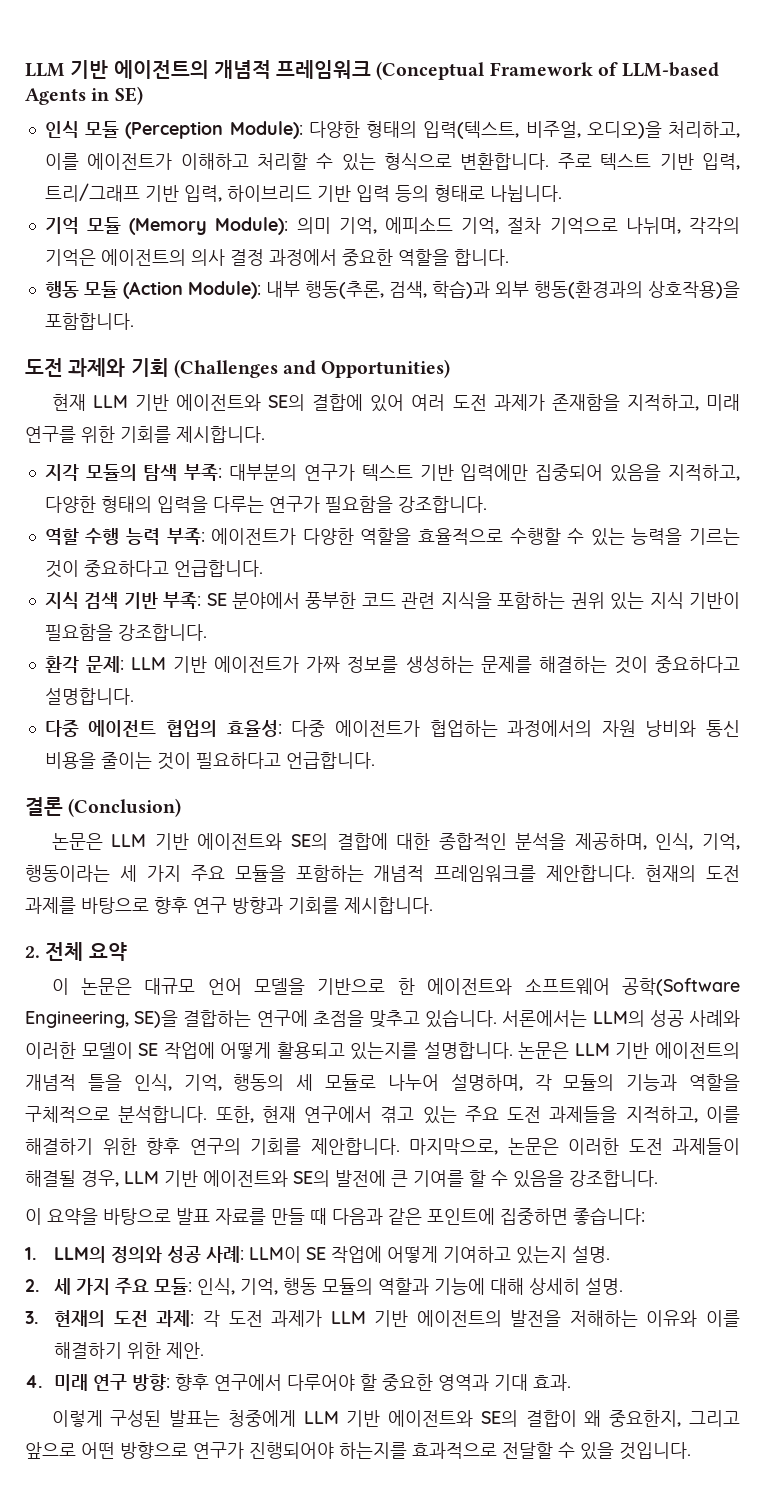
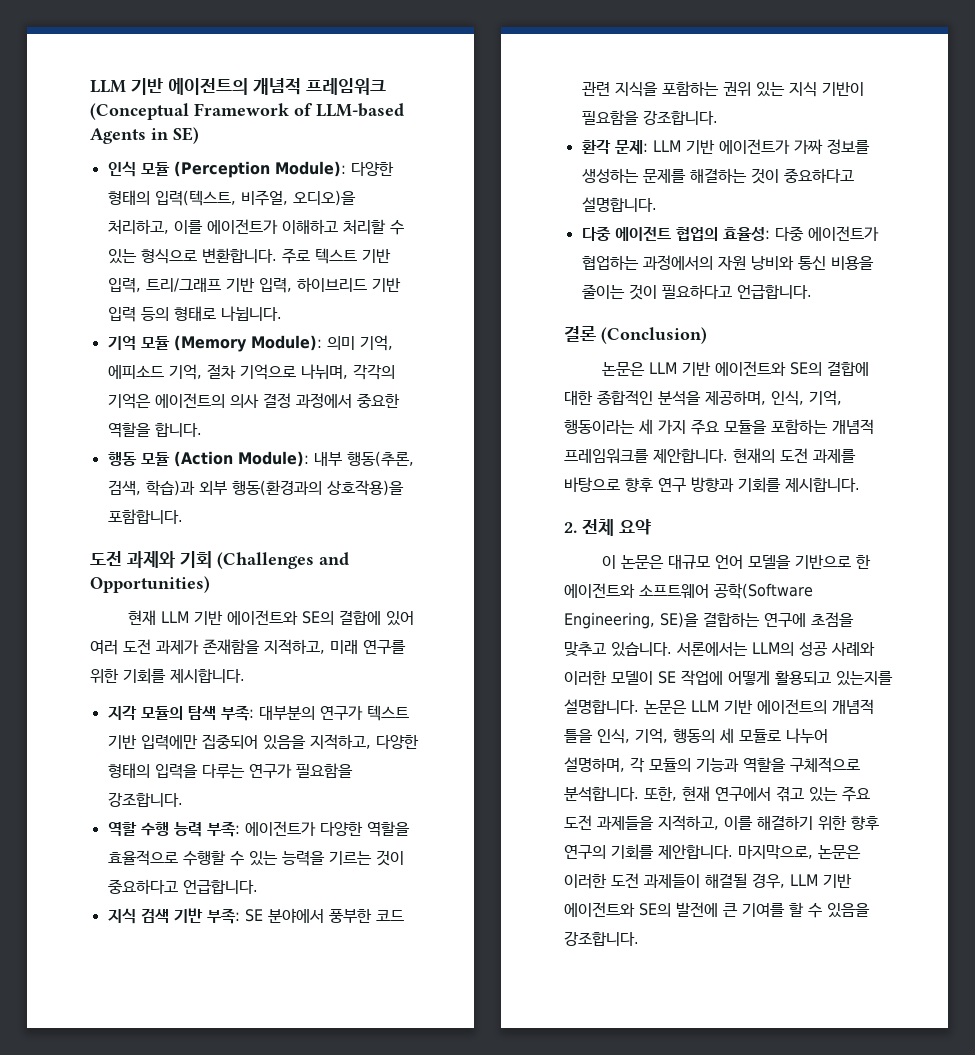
[25,1207,645,1225] [25,1246,611,1264] [25,1278,624,1295] [25,1310,740,1327] [54,1342,205,1359] [25,1374,572,1391] [51,1410,740,1427] [25,1442,691,1460] // 이 요약을 바탕으로 발표 자료를 만들 때 다음과 같은 포인트에 집중하면 좋습니다: // 1. LLM의 정의와 성공 사례: LLM이 SE 작업에 어떻게 기여하고 있는지 설명. // 2. 세 가지 주요 모듈: 인식, 기억, 행동 모듈의 역할과 기능에 대해 상세히 설명. // 3. 현재의 도전 과제: 각 도전 과제가 LLM 기반 에이전트의 발전을 저해하는 이유와 이를 해결하기 위한 제안. // 4. 미래 연구 방향: 향후 연구에서 다루어야 할 중요한 영역과 기대 효과. // 이렇게 구성된 발표는 청중에게 LLM 기반 에이전트와 SE의 결합이 왜 중요한지, 그리고 앞으로 어떤 방향으로 연구가 진행되어야 하는지를 효과적으로 전달할 수 있을 것입니다. -> (639, 938) none

